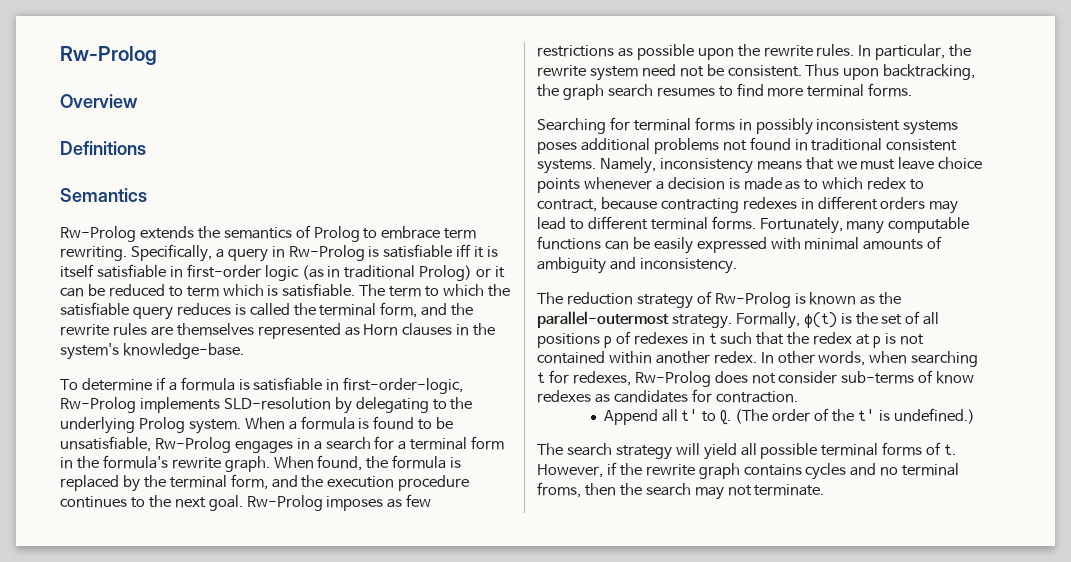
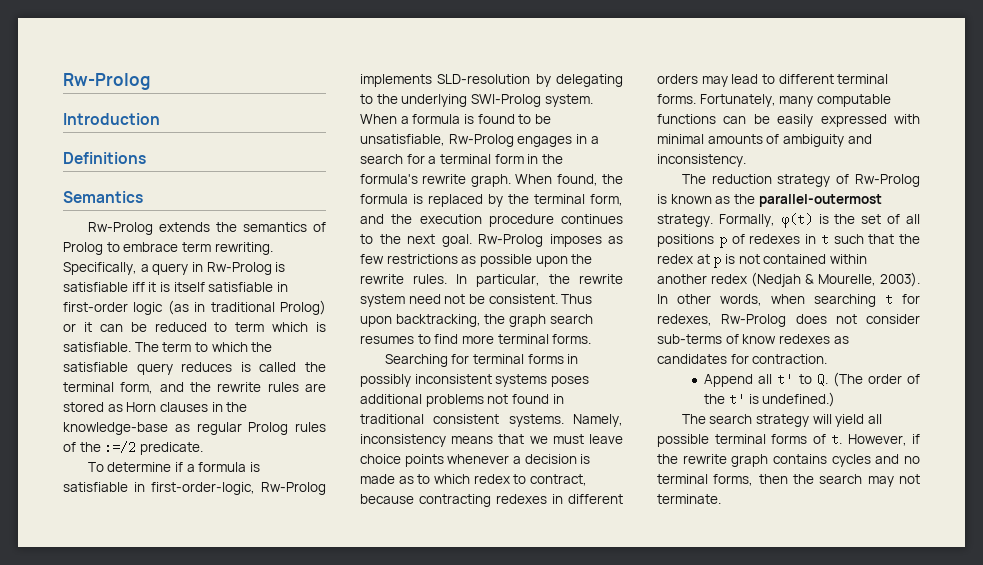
[60,94,138,108] Overview -> [63,113,160,125] Introduction
[176,323,341,339] themselves represented -> [63,402,104,412] stored
[60,343,244,360] system's knowledge-base. -> [63,422,326,435] [63,441,203,455] knowledge-base as regular Prolog rules of the :=/2 predicate.
[138,417,185,433] Prolog -> [470,94,541,107] SWI-Prolog
[713,351,757,364] redex. -> [711,272,920,287] redex (Nedjah & Mourelle, 2003).
[537,482,581,498] froms, -> [713,474,754,486] forms,

